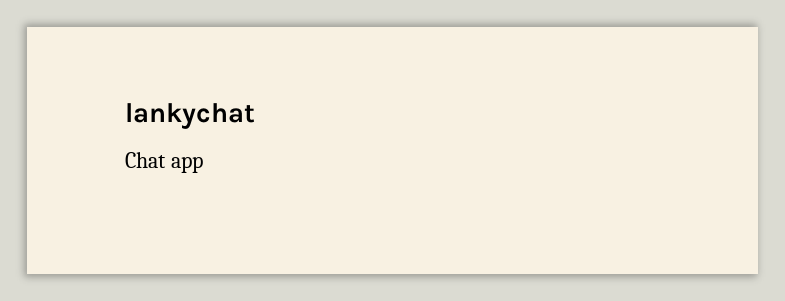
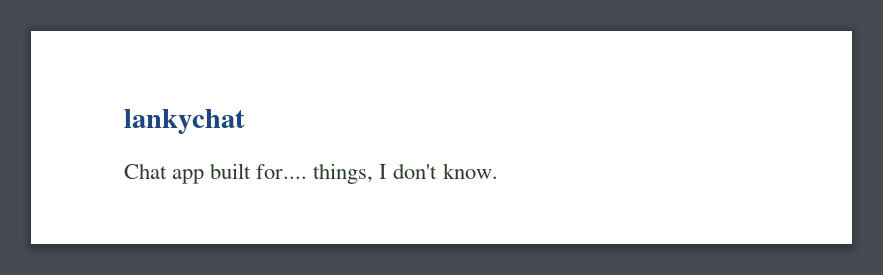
(203, 164) none -> [210,163,498,184] built for.... things, I don't know.

